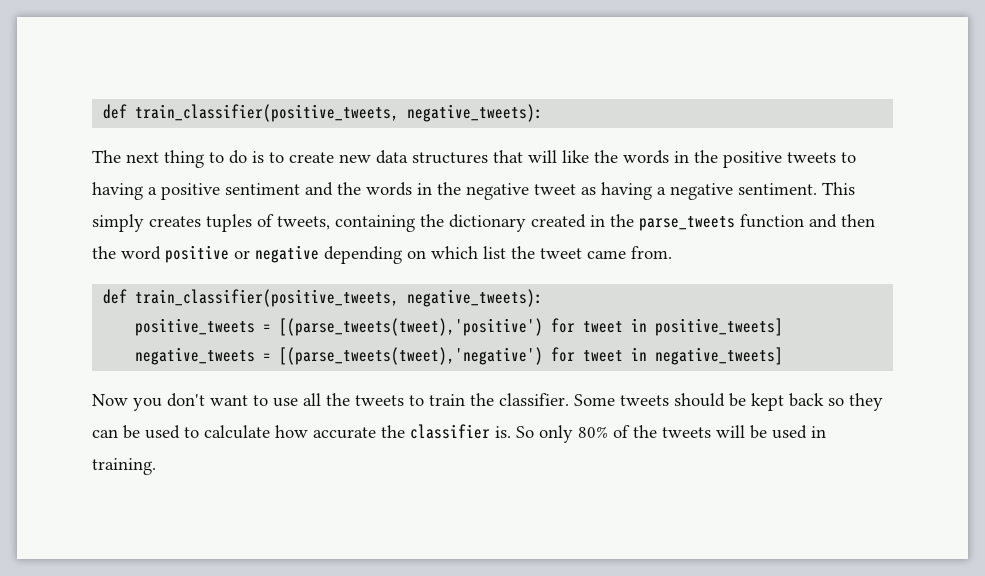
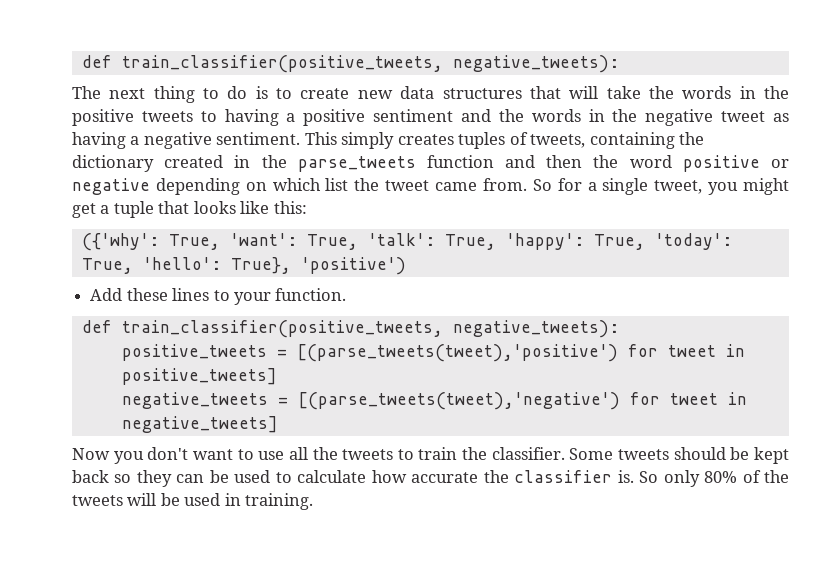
[562,150,589,163] like -> [606,86,641,99] take
(672, 252) none -> [532,178,790,195] [72,201,307,218] [81,233,732,251] [81,257,406,275] [90,288,347,305] So for a single tweet, you might get a tuple that looks like this: // ({'why': True, 'want': True, 'talk': True, 'happy': True, 'today': True, 'hello': True}, 'positive') // Add these lines to your function.

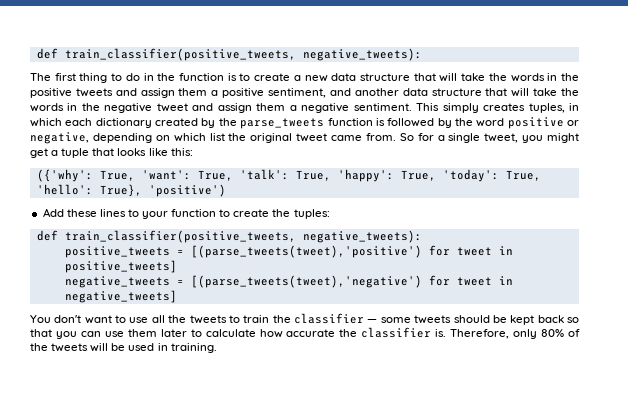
[109,88,146,99] next -> [54,73,76,81] first
(248, 92) none -> [143,73,224,81] in the function
(350, 93) none -> [293,75,301,81] a
[442,88,522,99] structures -> [360,73,410,81] structure
[200,109,491,126] to having a positive sentiment and -> [115,88,558,98] and assign them a positive sentiment, and another data structure that will take
[773,113,790,122] [72,132,126,149] as having -> [192,103,286,113] and assign them
[458,132,705,149] tuples of tweets, containing the -> [528,103,579,113] [30,118,93,127] tuples, in which each
[234,155,251,168] in -> [201,118,216,128] by
[505,155,583,168] and then -> [375,118,452,128] is followed by
[72,178,150,195] negative -> [30,132,89,144] negative,
(380, 184) none -> [250,133,293,143] original
[275,288,347,301] function. -> [171,209,330,219] function to create the tuples:
[72,448,144,464] Now you -> [30,315,51,323] You
[491,447,614,460] classifier. Some -> [294,313,411,324] classifier — some
[136,470,271,487] they can be used -> [30,329,187,339] that you can use them later
[639,471,659,483] So -> [450,329,510,339] Therefore,

